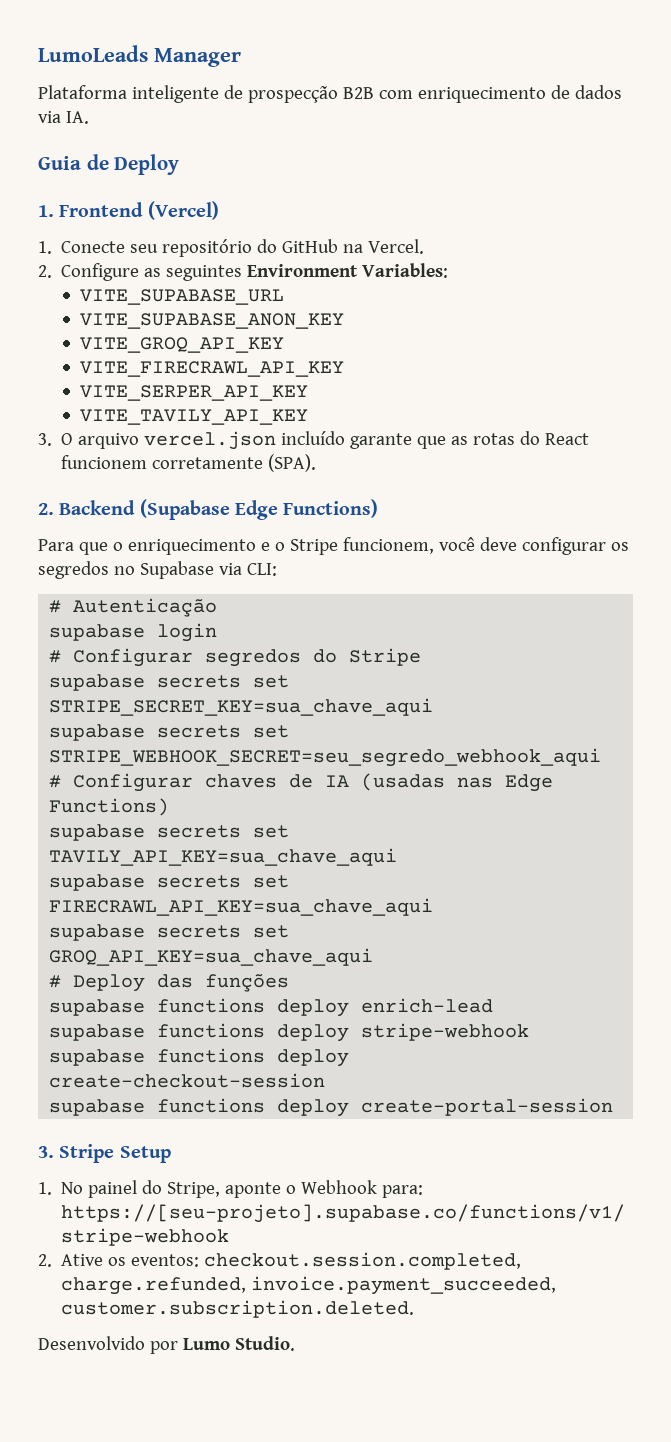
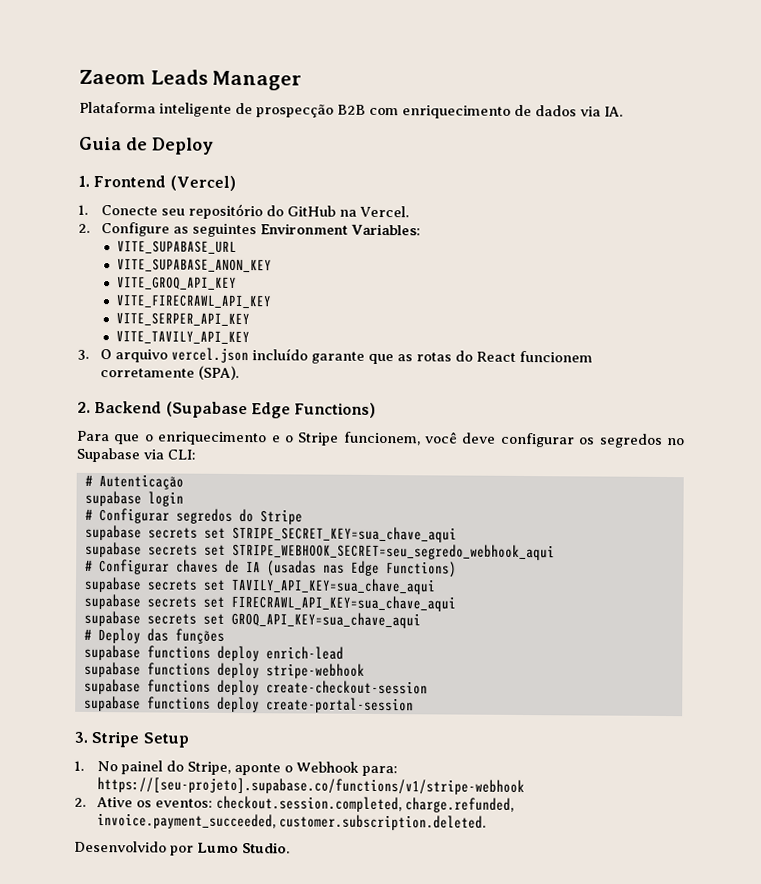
[38,45,148,62] LumoLeads -> [79,69,208,85] Zaeom Leads

